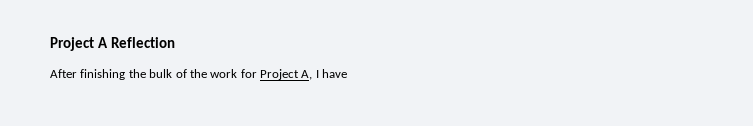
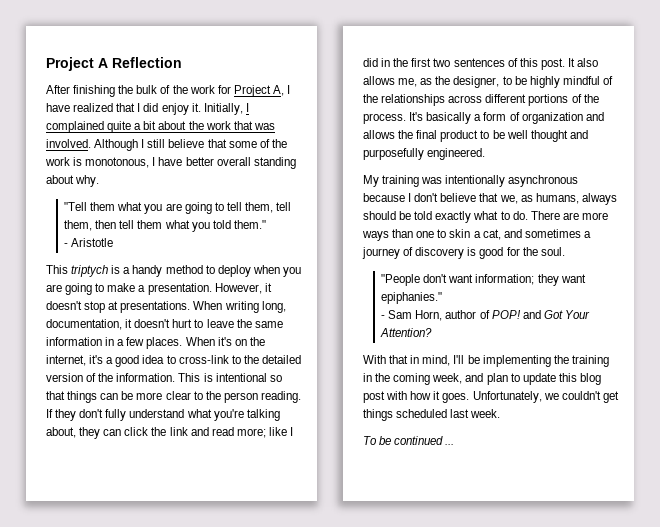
(348, 73) none -> [73,103,249,115] [46,121,275,133] [46,139,287,151] [45,157,296,169] [46,175,100,187] [64,202,292,214] [64,220,266,232] [64,238,114,247] [46,265,301,277] [46,283,272,295] [46,301,286,313] [46,319,283,330] [46,337,265,349] [46,355,301,367] [46,373,282,382] [46,391,301,403] [46,409,280,421] [46,427,294,439] [363,58,599,70] [363,76,613,88] [363,94,599,106] [363,112,604,124] [363,130,588,142] [363,148,486,160] [363,175,579,187] [363,193,617,205] [363,211,608,223] [362,229,591,241] [362,247,565,259] [381,274,586,286] [381,292,443,304] [381,310,590,321] [380,328,433,337] [363,355,609,367] [363,373,601,385] [363,391,619,403] [363,409,501,421] [363,436,455,445] realized that I did enjoy it. Initially, I complained quite a bit about the work that was involved. Although I still believe that some of the work is monotonous, I have better overall standing about why. // "Tell them what you are going to tell them, tell them, then tell them what you told them." // - Aristotle // This triptych is a handy method to deploy when you are going to make a presentation. However, it doesn't stop at presentations. When writing long, documentation, it doesn't hurt to leave the same information in a few places. When it's on the internet, it's a good idea to cross-link to the detailed version of the information. This is intentional so that things can be more clear to the person reading. If they don't fully understand what you're talking about, they can click the link and read more; like I did in the first two sentences of this post. It also allows me, as the designer, to be highly mindful of the relationships across different portions of the process. It's basically a form of organization and allows the final product to be well thought and purposefully engineered. // My training was intentionally asynchronous because I don't believe that we, as humans, always should be told exactly what to do. There are more ways than one to skin a cat, and sometimes a journey of discovery is good for the soul. // "People don't want information; they want epiphanies." // - Sam Horn, author of POP! and Got Your Attention? // With that in mind, I'll be implementing the training in the coming week, and plan to update this blog post with how it goes. Unfortunately, we couldn't get things scheduled last week. // To be continued ...

